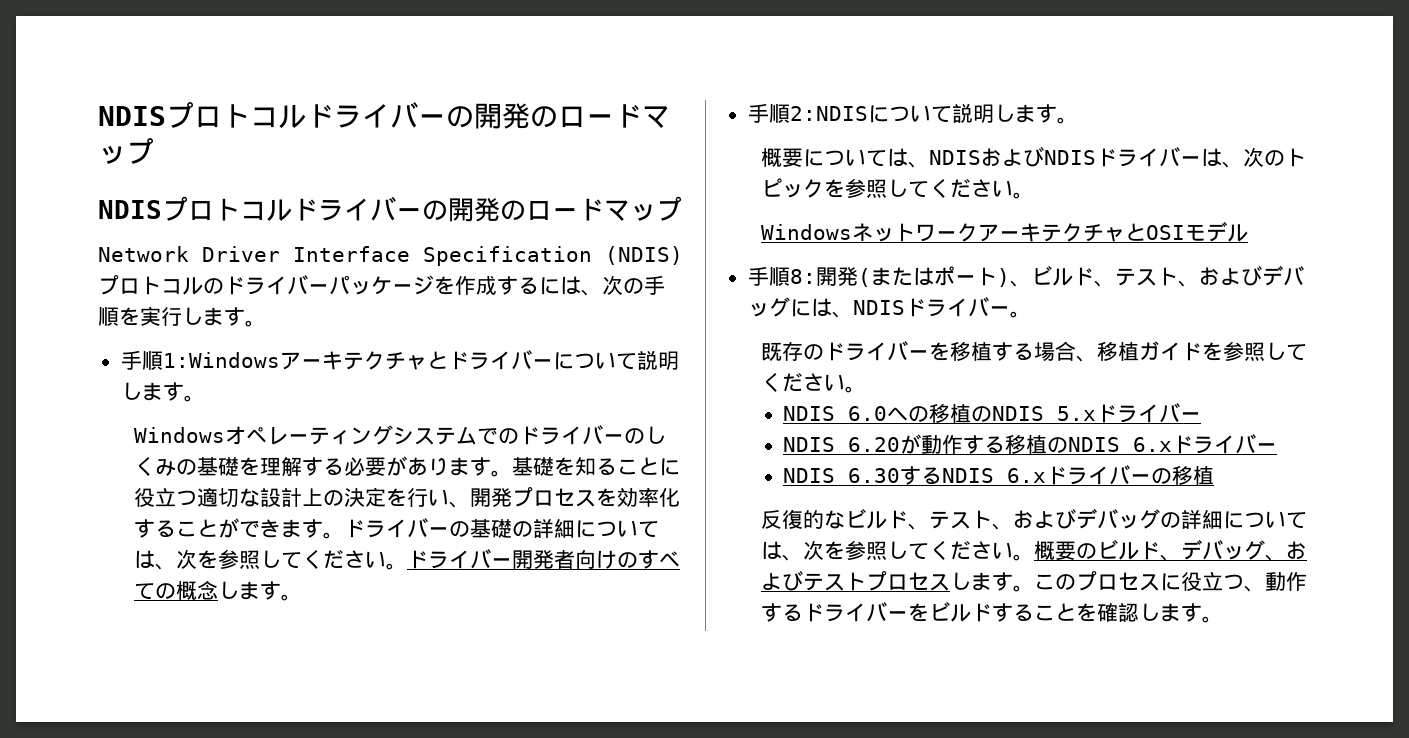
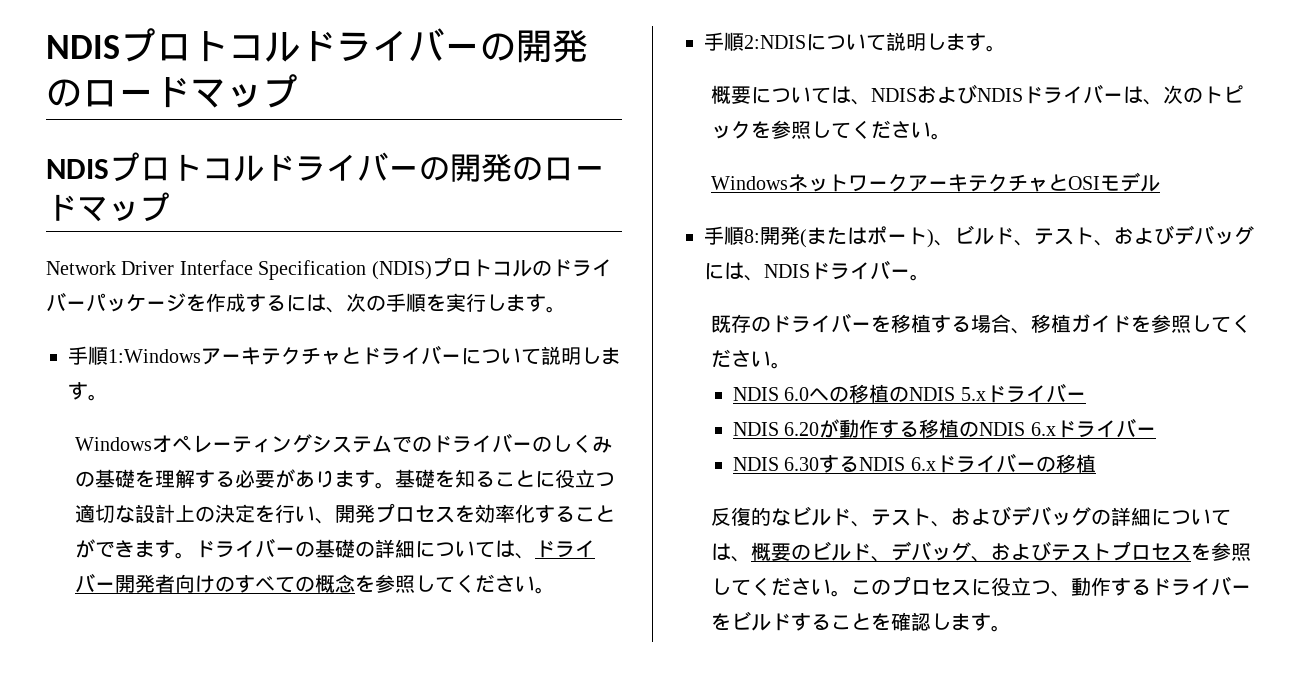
[175,549,407,570] 次を参照してください。 -> (536, 556) none
[217,581,281,600] します -> [355,574,536,593] を参照してください
[802,540,1034,561] 次を参照してください。 -> (752, 559) none
[949,572,1013,591] します -> [1191,542,1252,561] [711,577,832,596] を参照してください

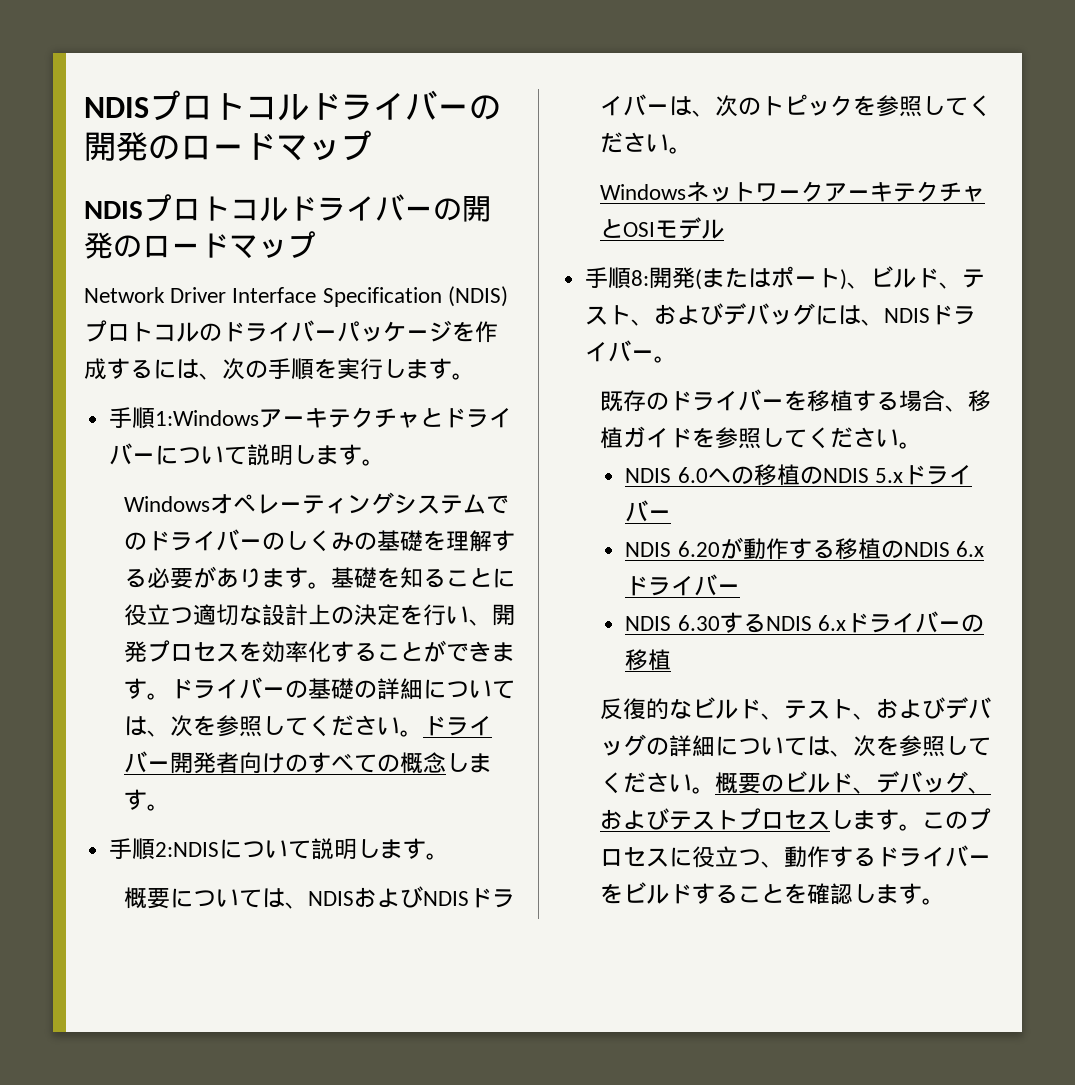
(536, 556) none -> [169,715,423,737] 次を参照してください。
[355,574,536,593] を参照してください -> [445,753,492,773] [123,789,147,810] します
(752, 559) none -> [852,735,991,757] [599,772,715,794] 次を参照してください。
[1191,542,1252,561] [711,577,832,596] を参照してください -> [829,809,899,830] します

